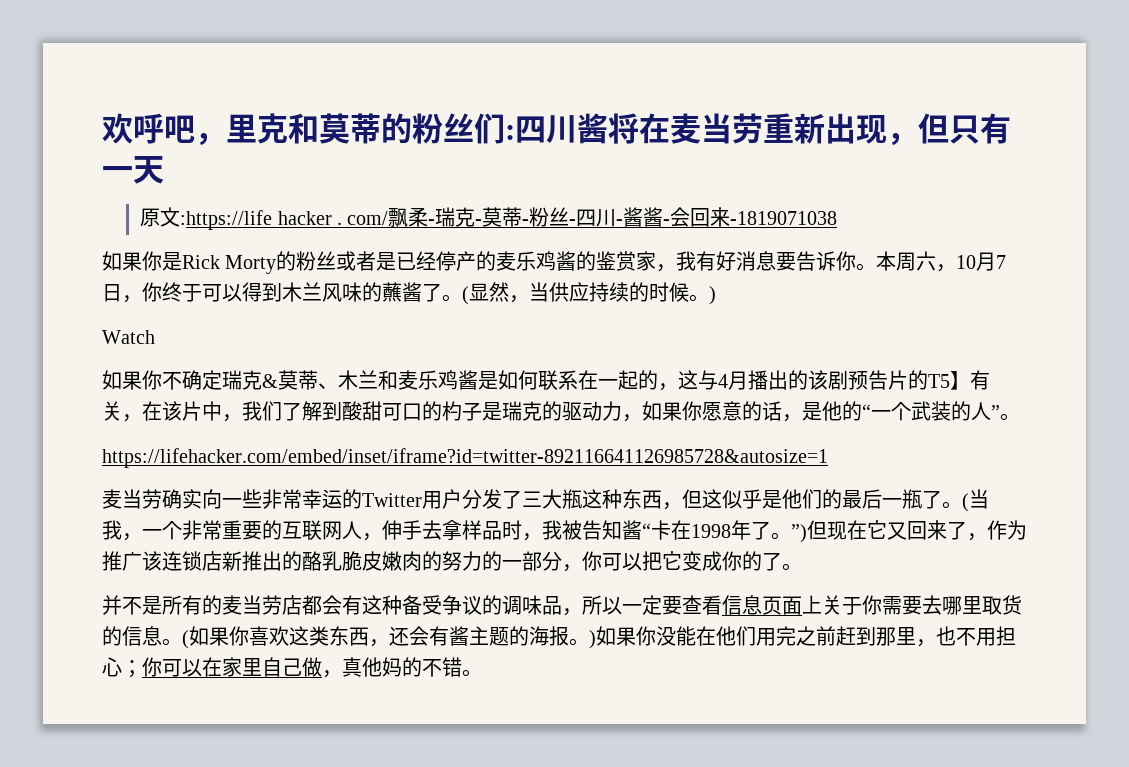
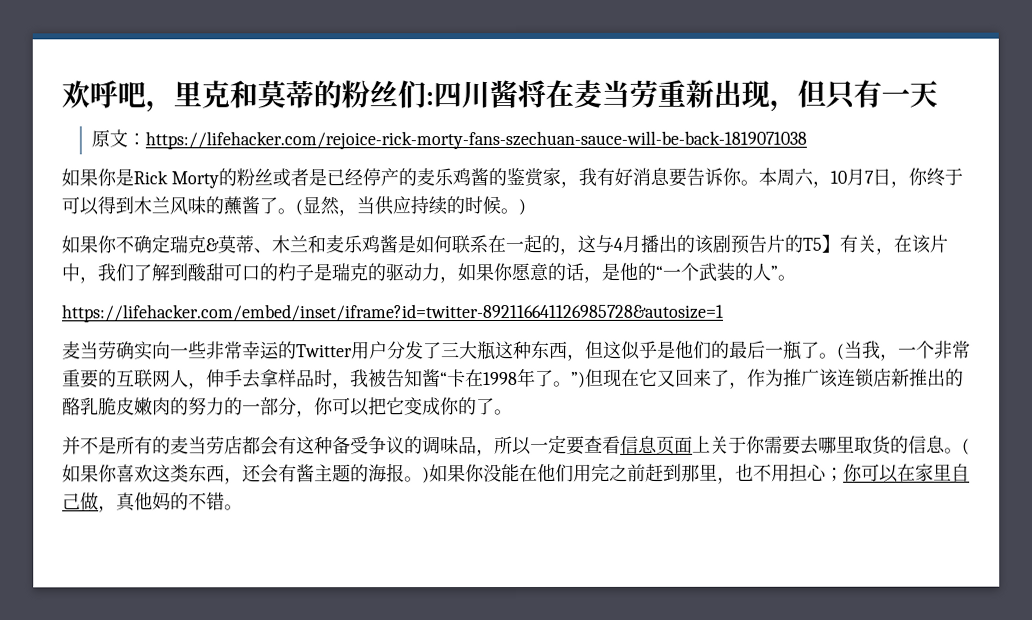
[180,207,838,230] :https://life hacker . com/飘柔-瑞克-莫蒂-粉丝-四川-酱酱-会回来-1819071038 -> [127,130,808,150] ：https://lifehacker.com/rejoice-rick-morty-fans-szechuan-sauce-will-be-back-1819071038
[102,330,155,344] // Watch -> (526, 206) none

